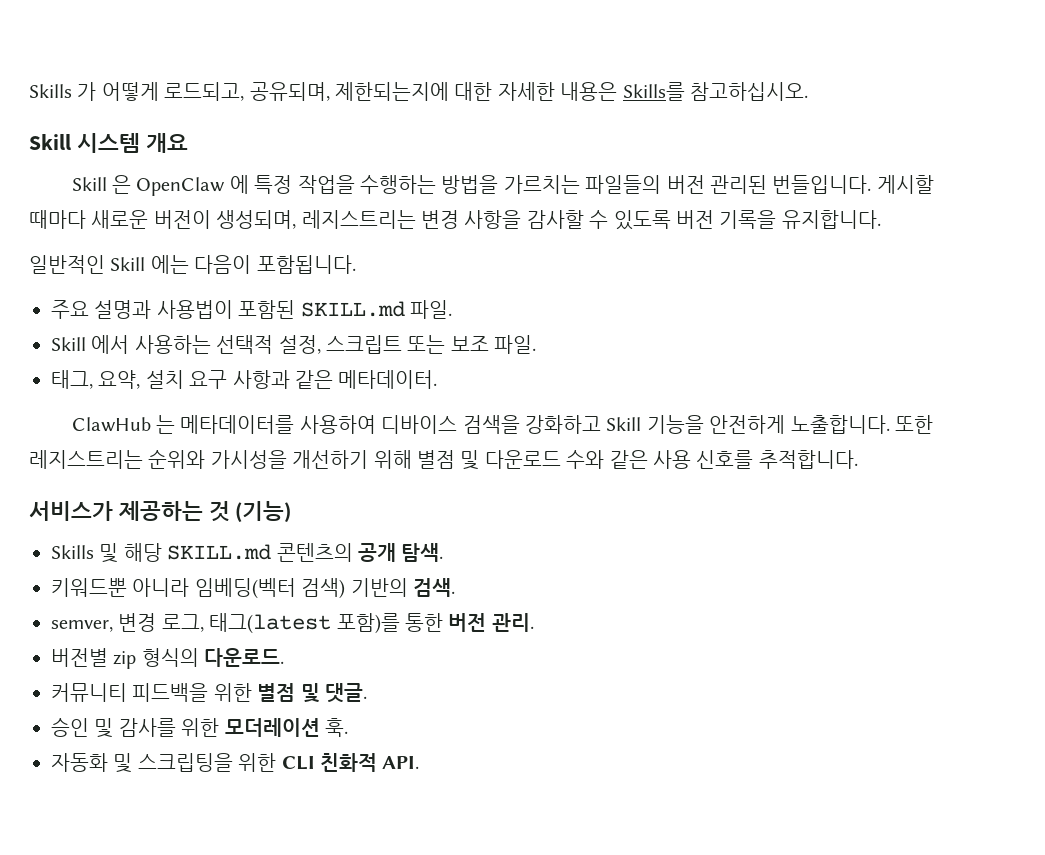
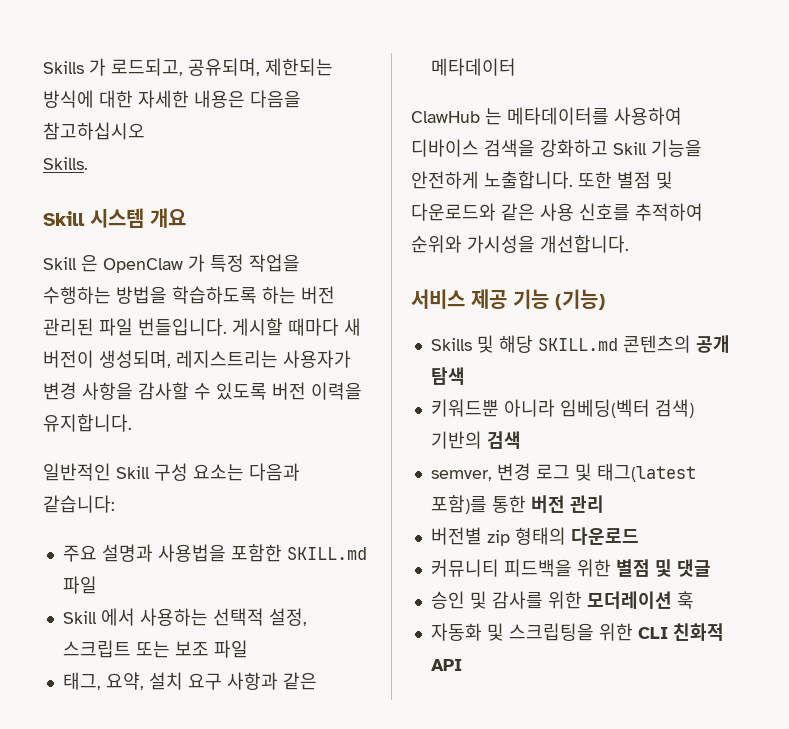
[101,82,159,101] 어떻게 -> (106, 67) none
[335,82,449,101] 제한되는지에 -> [265,58,333,76] [43,90,94,108] 제한되는 방식에
[622,82,808,101] Skills를 참고하십시오. -> [250,90,301,108] [43,122,145,140] [43,157,88,170] 다음을 참고하십시오 // Skills.
[229,175,249,194] 에 -> [188,254,205,272] 가
[503,175,662,194] 가르치는 파일들의 -> [172,286,296,304] 학습하도록 하는
(767, 184) none -> [99,318,133,336] 파일
[91,210,149,229] 새로운 -> [344,318,361,336] 새
(416, 219) none -> [283,350,351,368] 사용자가
[719,210,777,229] 기록을 -> [311,382,362,400] 이력을
[150,255,356,274] [51,300,452,319] 에는 다음이 포함됩니다. // 주요 설명과 사용법이 포함된 SKILL.md 파일. -> [154,463,300,481] [43,495,115,513] [62,544,367,562] [62,576,97,594] 구성 요소는 다음과 같습니다: // 주요 설명과 사용법을 포함한 SKILL.md 파일
[494,335,537,354] 파일. -> [213,640,248,658] 파일
[338,370,438,389] 메타데이터. -> [430,58,516,76] 메타데이터
[29,449,858,470] [29,501,230,522] 레지스트리는 순위와 가시성을 개선하기 위해 별점 및 다운로드 수와 같은 사용 신호를 추적합니다. // 서비스가 제공하는 것 -> [617,171,673,189] [411,203,703,221] [411,235,629,253] [411,289,549,309] 별점 및 다운로드와 같은 사용 신호를 추적하여 순위와 가시성을 개선합니다. // 서비스 제공 기능
[401,543,444,562] 탐색. -> [430,367,465,385] 탐색
[412,578,455,597] 검색. -> [486,431,521,449] 검색
[161,614,204,632] 로그, -> [535,463,592,481] 로그 및
[491,613,534,632] 관리. -> [569,495,604,513] 관리
[141,648,285,667] 형식의 다운로드. -> [514,527,639,545] 형태의 다운로드
[325,683,367,703] 댓글. -> [676,559,711,577] 댓글
[325,718,348,737] 훅. -> [676,591,694,609] 훅
[382,756,420,769] API. -> [430,659,462,671] API

